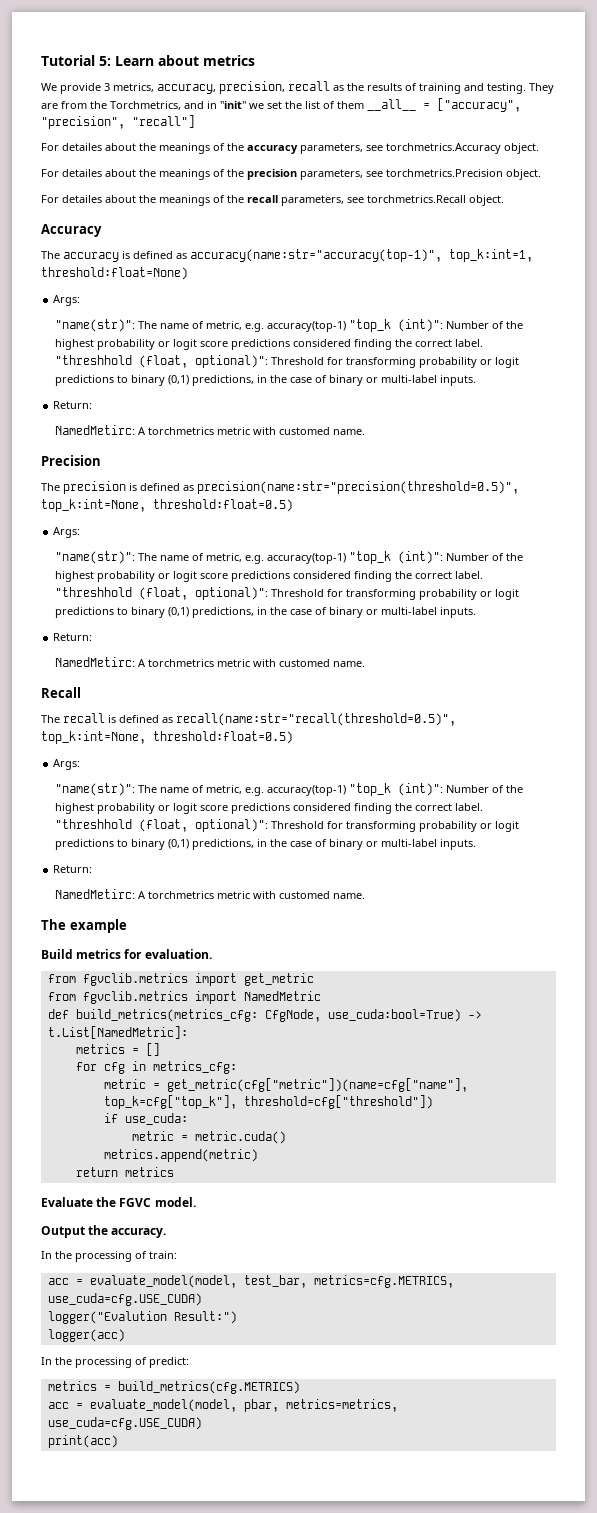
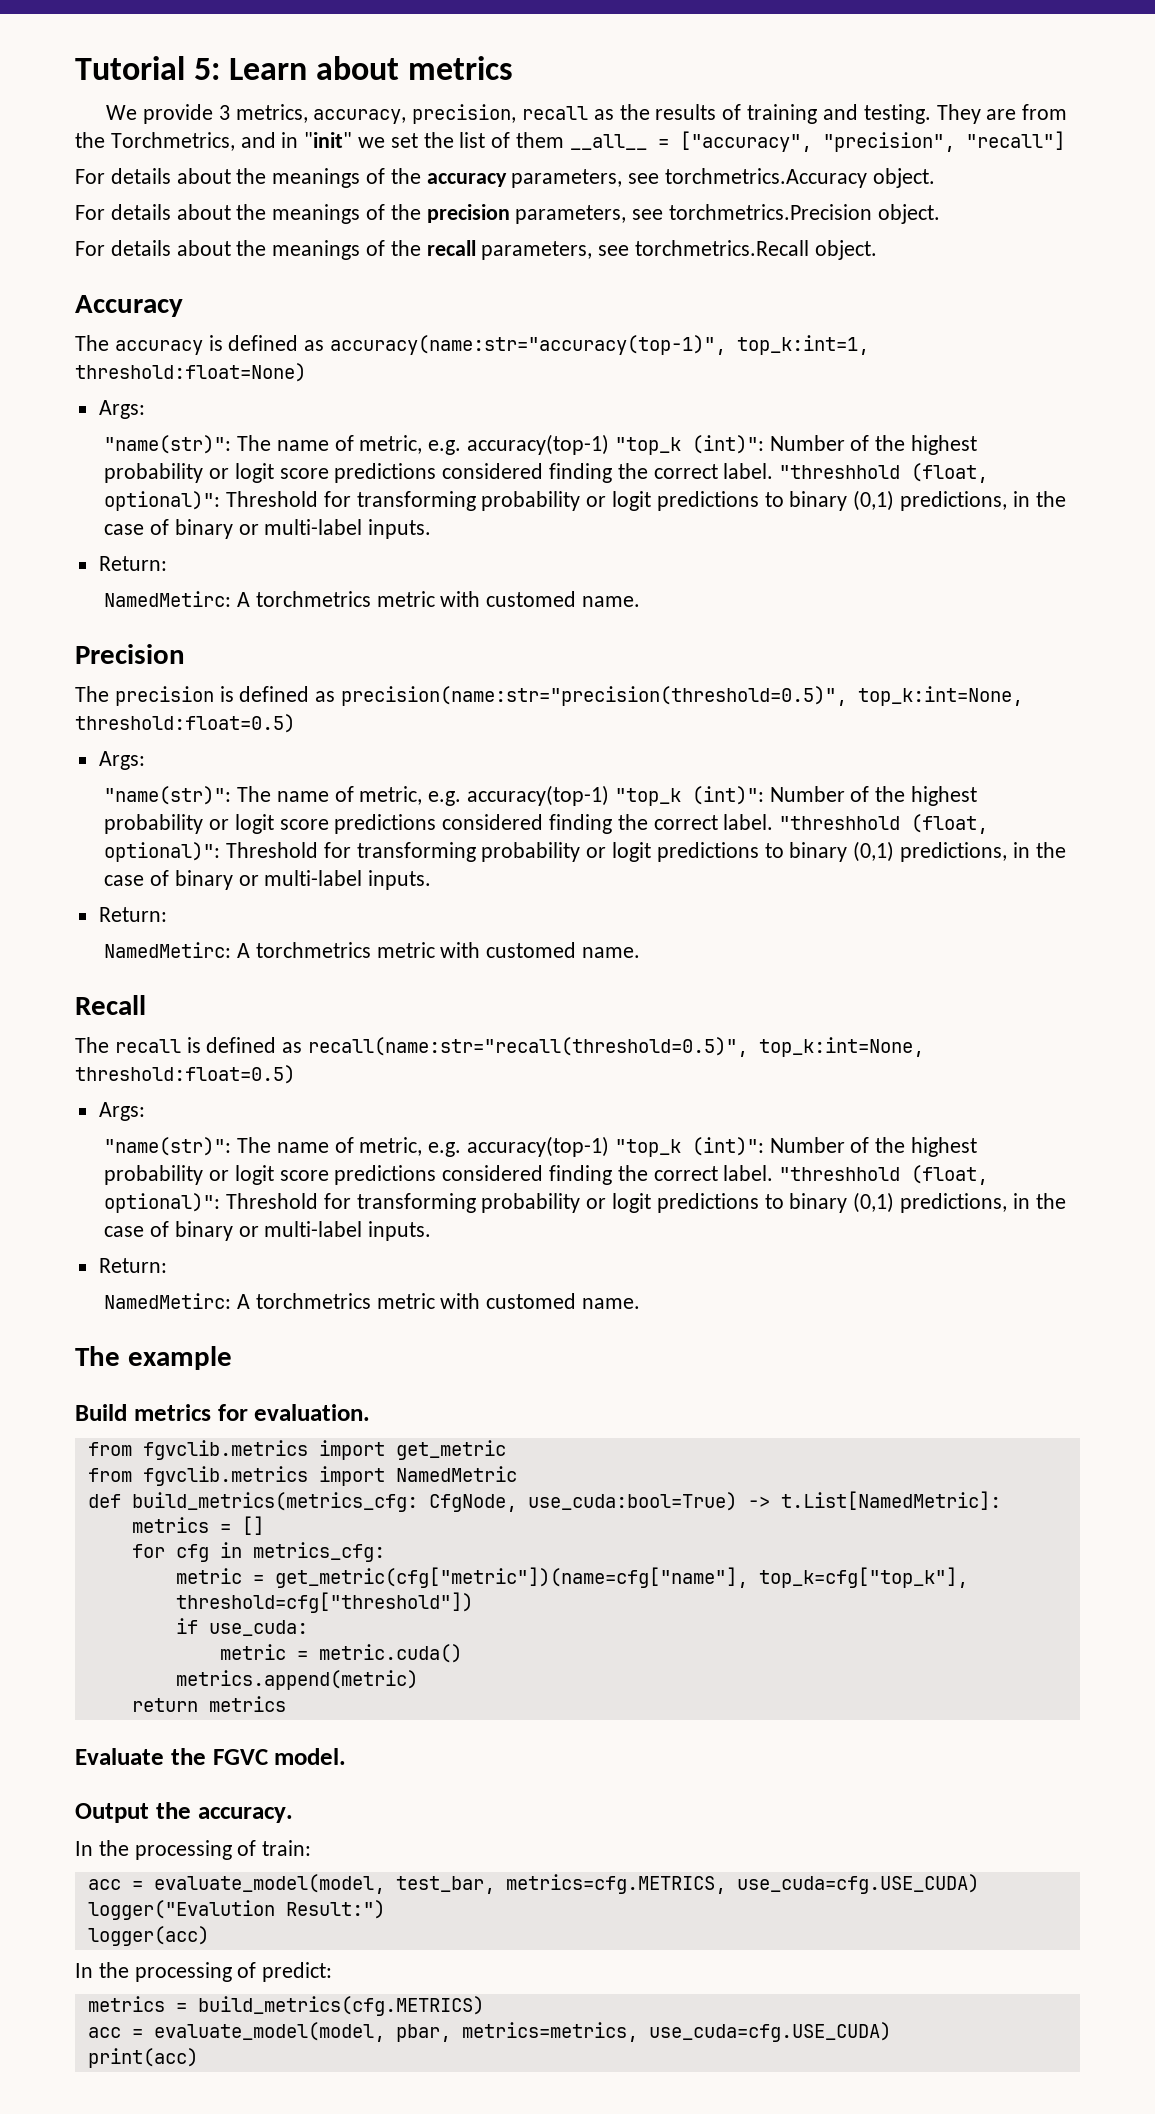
[62,143,102,151] detailes -> [110,168,171,184] details
[62,169,102,177] detailes -> [110,204,171,220] details
[62,195,102,203] detailes -> [110,240,171,256] details

